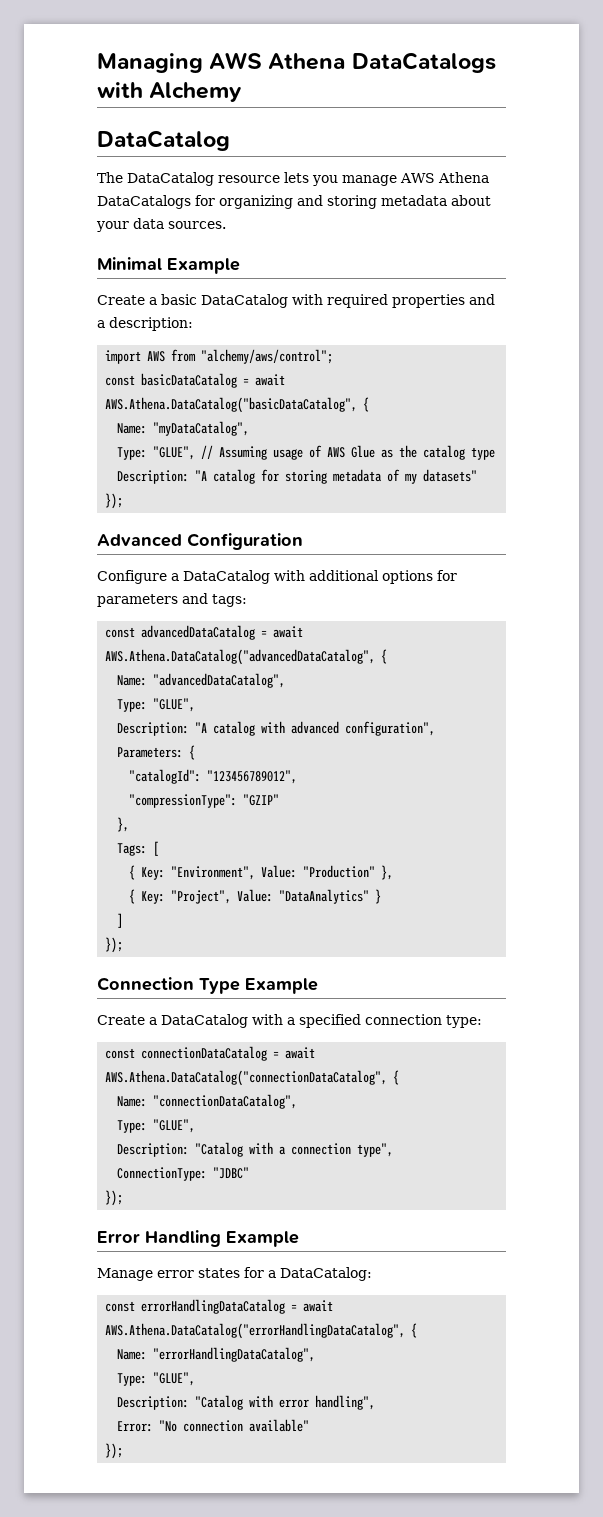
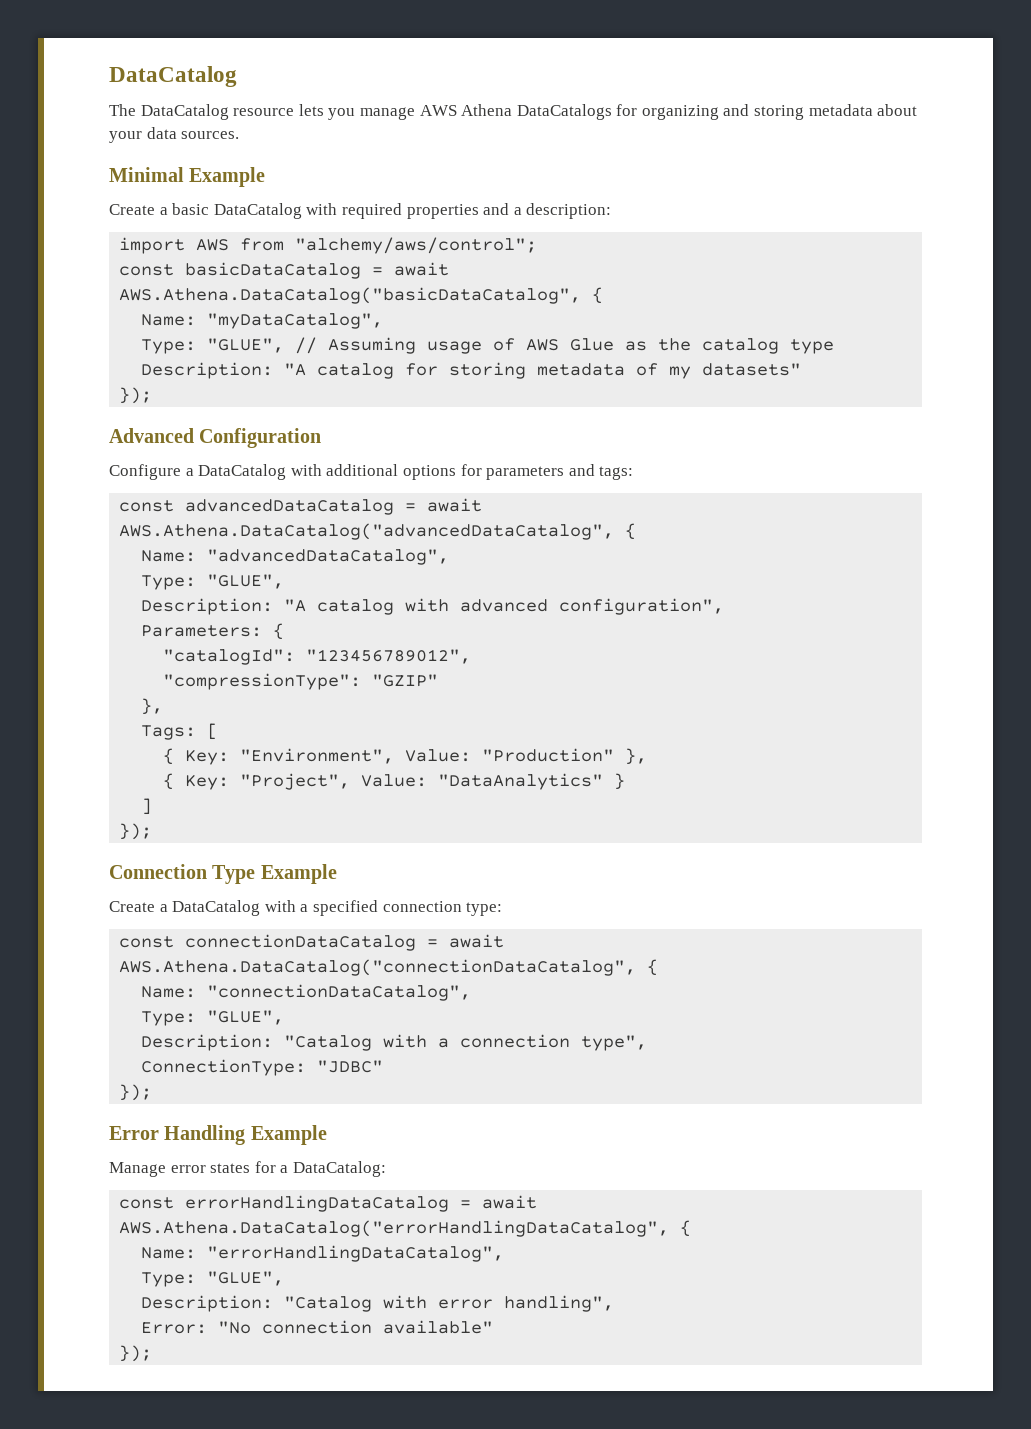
[97,52,496,73] [97,82,243,102] Managing AWS Athena DataCatalogs with Alchemy // -> (109, 76) none

